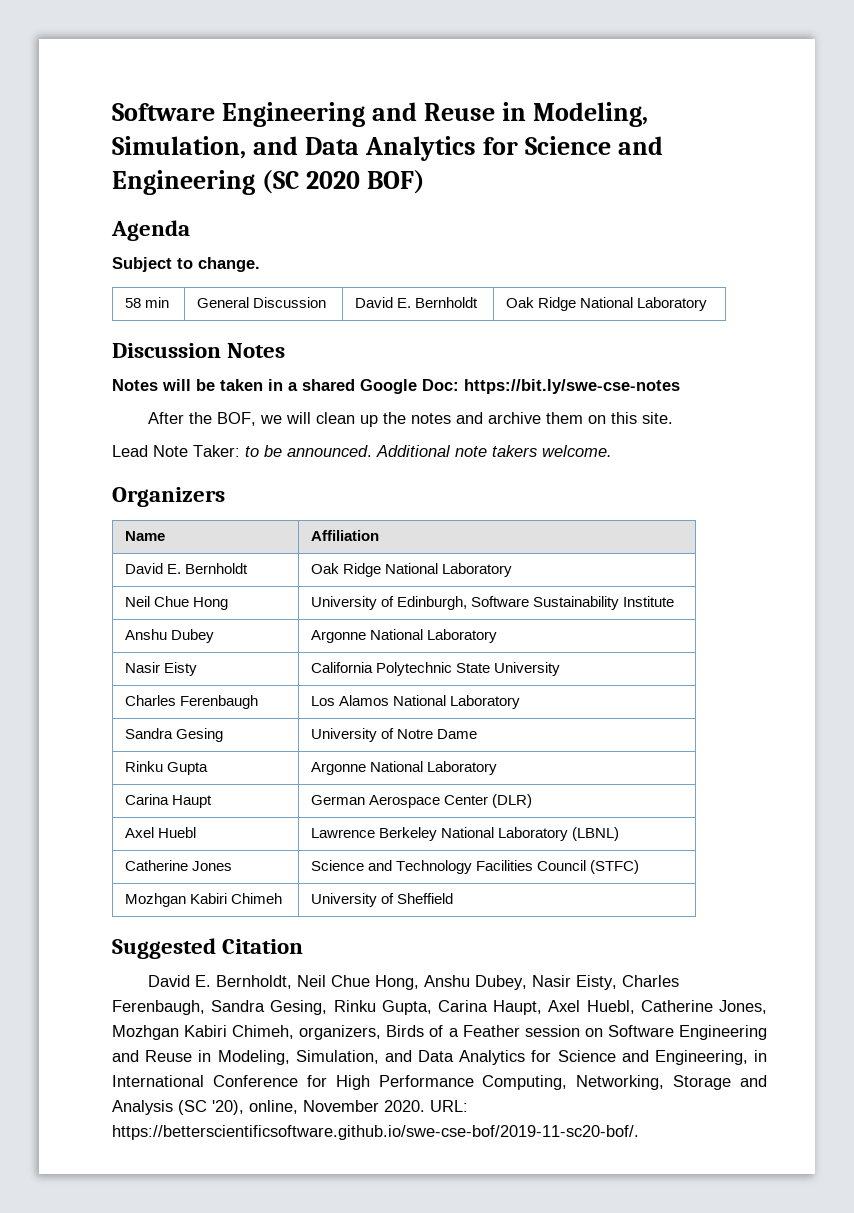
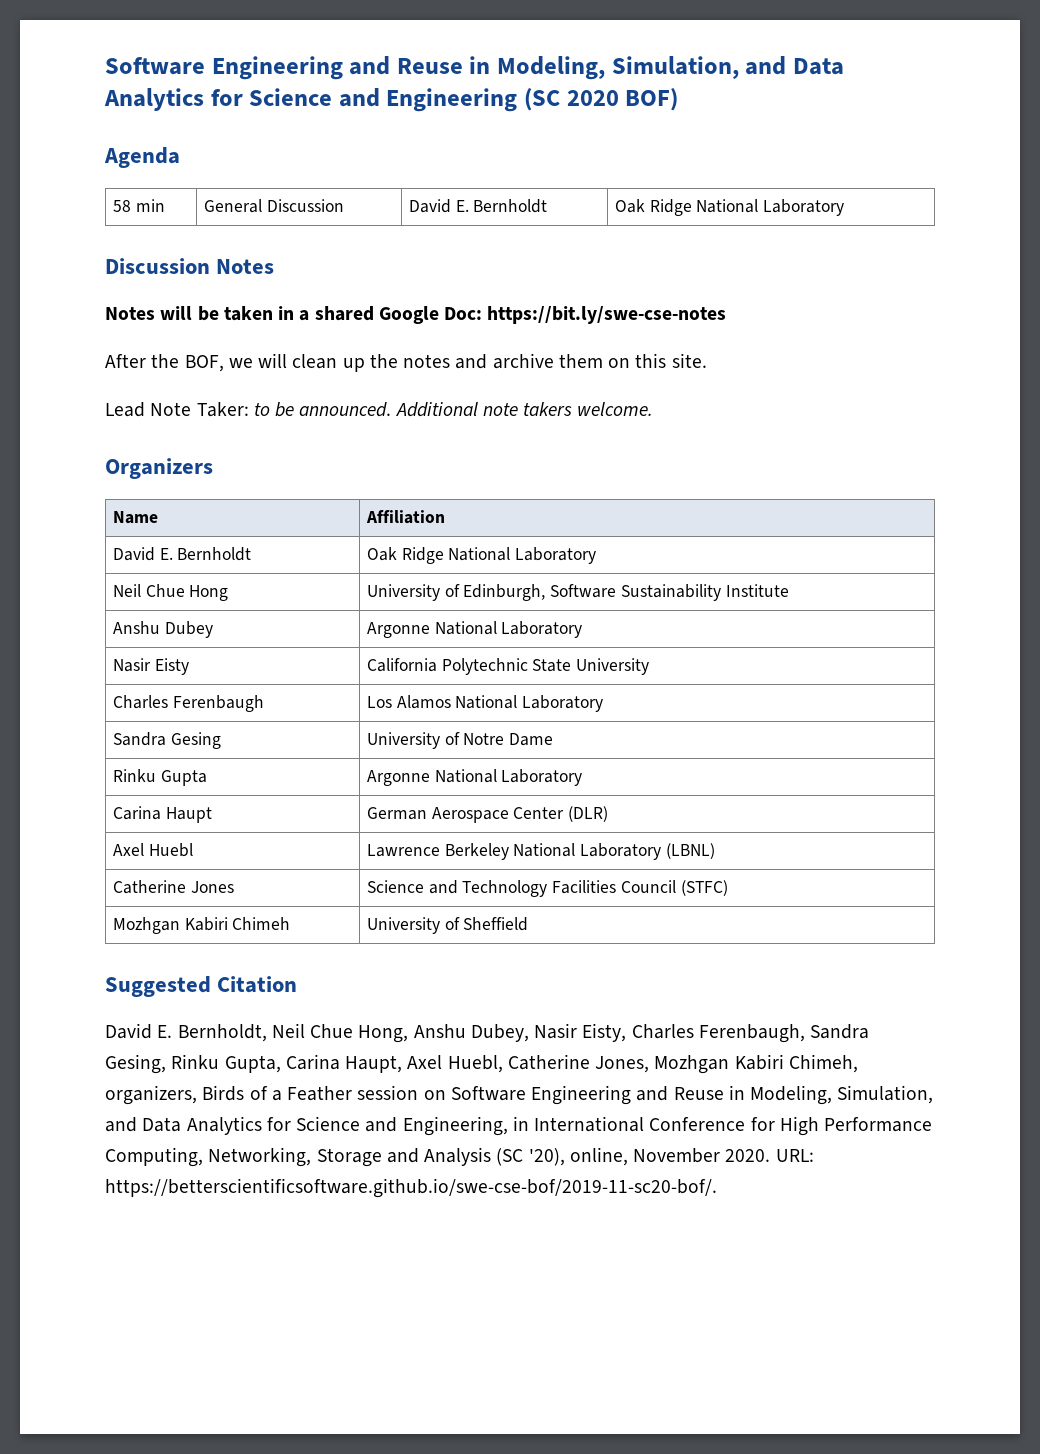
[112,257,260,272] // Subject to change. -> (180, 157) none

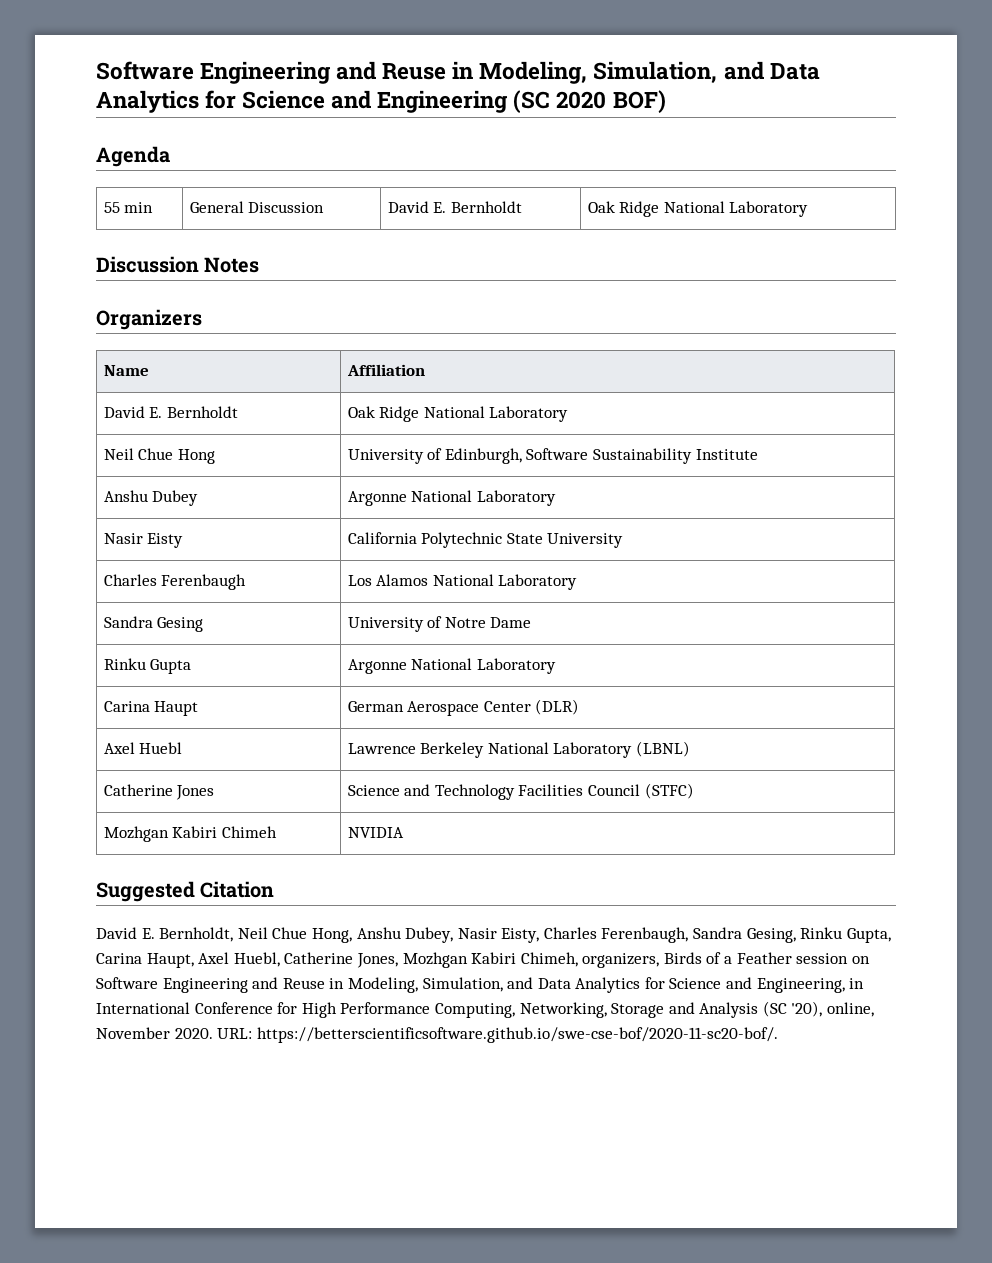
[112,200,131,212] 58 -> [103,202,120,213] 55
[105,306,727,324] [105,353,707,372] [105,402,654,417] // Notes will be taken in a shared Google Doc: https://bit.ly/swe-cse-notes // After the BOF, we will clean up the notes and archive them on this site. // Lead Note Taker: to be announced. Additional note takers welcome. -> (260, 265) none
[366,917,529,934] University of Sheffield -> [347,827,404,838] NVIDIA
[105,1178,717,1198] https://betterscientificsoftware.github.io/swe-cse-bof/2019-11-sc20-bof/. -> [256,1027,778,1043] https://betterscientificsoftware.github.io/swe-cse-bof/2020-11-sc20-bof/.

